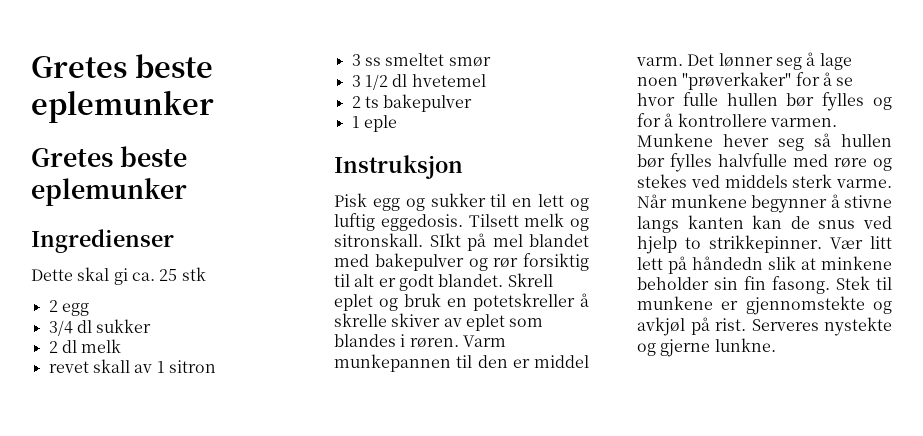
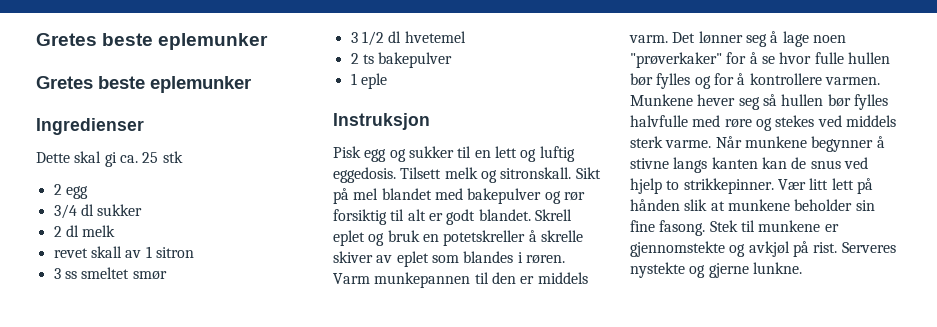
[429,233,461,247] SIkt -> [575,167,601,179] Sikt
[534,355,589,368] middel -> [537,272,588,284] middels
[692,256,763,270] håndedn -> [630,199,680,211] hånden
[821,256,892,270] minkene -> [727,199,790,211] munkene
[744,276,766,290] fin -> [630,220,655,232] fine

